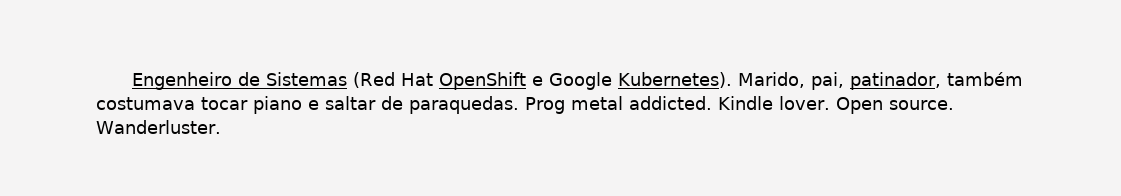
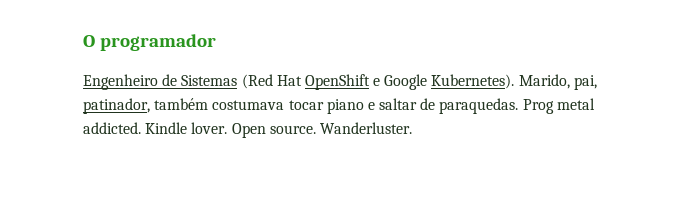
(132, 81) none -> [83,34,217,51] O programador //

